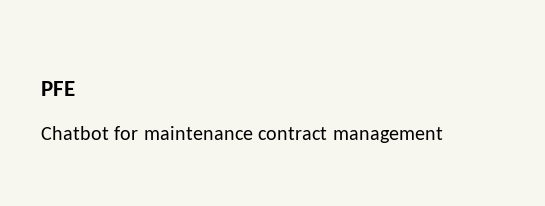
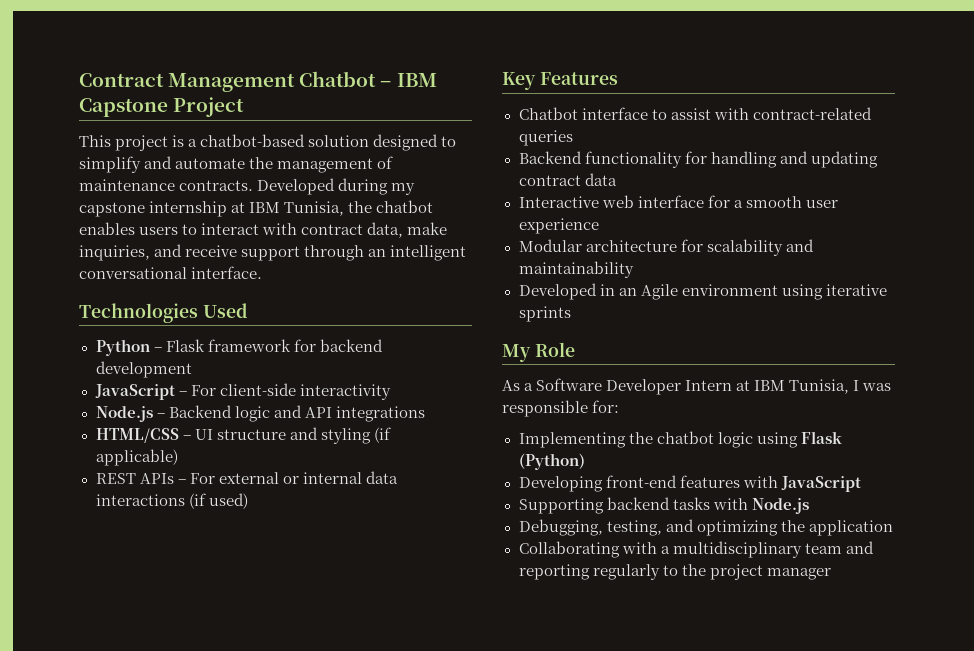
[41,81,75,96] [41,126,443,143] PFE // Chatbot for maintenance contract management -> [79,71,437,92] [79,97,245,117] [79,134,457,151] [79,156,394,173] [79,178,416,195] [79,200,434,217] [79,222,448,238] [79,244,467,261] [79,266,263,279] [79,303,248,323] [95,339,383,356] [95,361,192,378] [94,383,391,400] [95,405,425,422] [95,427,391,444] [95,449,178,466] [95,471,398,484] [95,493,248,509] [502,72,618,90] [518,107,872,120] [518,130,573,146] [518,151,878,168] [518,173,617,186] [518,195,838,208] [518,218,599,234] [518,239,814,256] [518,261,634,278] [518,283,887,300] [518,306,571,322] [502,342,575,362] [502,378,892,395] [502,400,620,417] [518,431,842,448] [518,453,585,470] [518,475,861,492] [518,497,809,514] [518,519,893,536] [518,541,874,558] [518,564,831,580] Contract Management Chatbot – IBM Capstone Project // This project is a chatbot-based solution designed to simplify and automate the management of maintenance contracts. Developed during my capstone internship at IBM Tunisia, the chatbot enables users to interact with contract data, make inquiries, and receive support through an intelligent conversational interface. // Technologies Used // Python – Flask framework for backend development // JavaScript – For client-side interactivity // Node.js – Backend logic and API integrations // HTML/CSS – UI structure and styling (if applicable) // REST APIs – For external or internal data interactions (if used) // Key Features // Chatbot interface to assist with contract-related queries // Backend functionality for handling and updating contract data // Interactive web interface for a smooth user experience // Modular architecture for scalability and maintainability // Developed in an Agile environment using iterative sprints // My Role // As a Software Developer Intern at IBM Tunisia, I was responsible for: // Implementing the chatbot logic using Flask (Python) // Developing front-end features with JavaScript // Supporting backend tasks with Node.js // Debugging, testing, and optimizing the application // Collaborating with a multidisciplinary team and reporting regularly to the project manager

